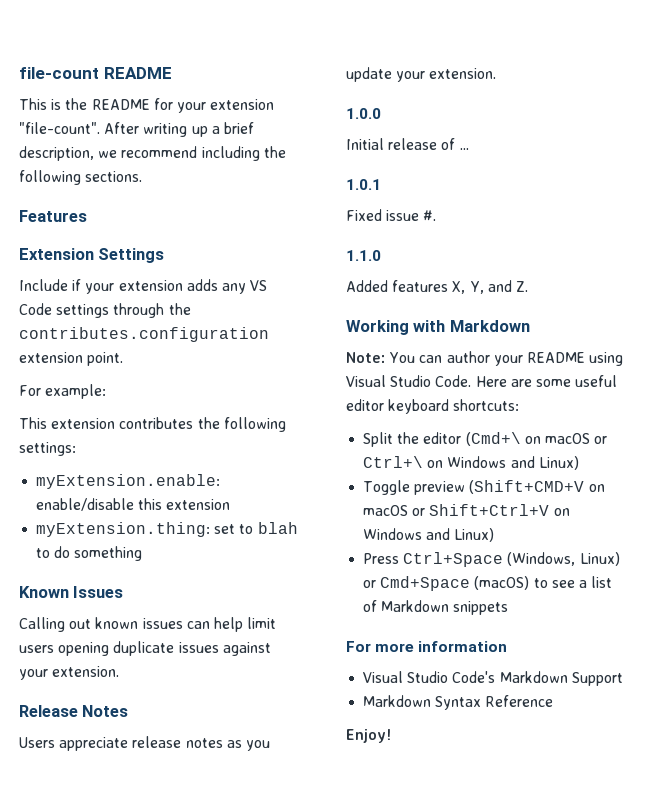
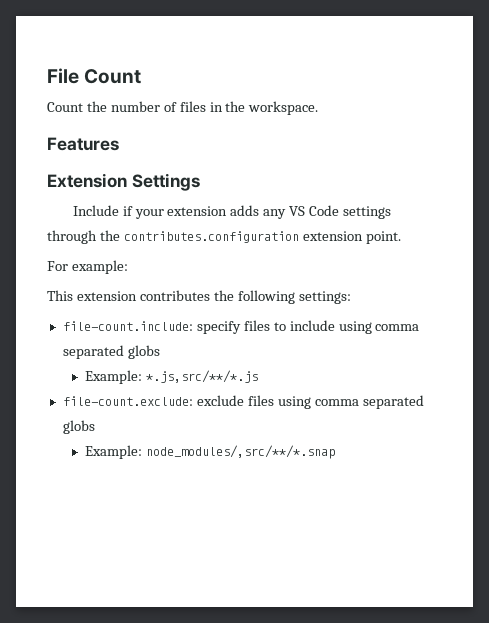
[19,67,172,79] [19,98,275,113] [19,122,254,137] [19,146,286,161] [19,170,143,185] file-count README // This is the README for your extension "file-count". After writing up a brief description, we recommend including the following sections. -> [47,68,142,84] [47,101,319,115] File Count // Count the number of files in the workspace.
[36,474,221,489] [36,498,231,511] [36,522,298,537] [36,546,143,561] [19,586,124,598] [19,617,277,632] [19,641,271,656] [19,666,120,680] [19,705,129,717] [19,736,270,751] [346,67,497,82] [346,108,381,119] [346,138,469,150] [346,179,381,190] [346,209,437,221] [346,250,381,261] [346,280,528,294] [346,320,530,335] [346,351,624,366] [346,375,618,387] [346,399,520,414] [363,432,608,447] [363,456,579,470] [363,480,605,495] [363,504,570,516] [363,528,495,542] [363,552,620,567] [363,576,613,591] [363,600,509,615] [346,641,508,652] [363,671,623,686] [363,695,554,710] [346,729,391,743] myExtension.enable: enable/disable this extension // myExtension.thing: set to blah to do something // Known Issues // Calling out known issues can help limit users opening duplicate issues against your extension. // Release Notes // Users appreciate release notes as you update your extension. // 1.0.0 // Initial release of ... // 1.0.1 // Fixed issue #. // 1.1.0 // Added features X, Y, and Z. // Working with Markdown // Note: You can author your README using Visual Studio Code. Here are some useful editor keyboard shortcuts: // Split the editor (Cmd+\ on macOS or Ctrl+\ on Windows and Linux) // Toggle preview (Shift+CMD+V on macOS or Shift+Ctrl+V on Windows and Linux) // Press Ctrl+Space (Windows, Linux) or Cmd+Space (macOS) to see a list of Markdown snippets // For more information // Visual Studio Code's Markdown Support // Markdown Syntax Reference // Enjoy! -> [62,320,420,334] [62,345,160,359] [85,370,259,384] [62,395,424,409] [62,420,95,434] [85,445,336,459] file-count.include: specify files to include using comma separated globs // Example: *.js,src/**/*.js // file-count.exclude: exclude files using comma separated globs // Example: node_modules/,src/**/*.snap

